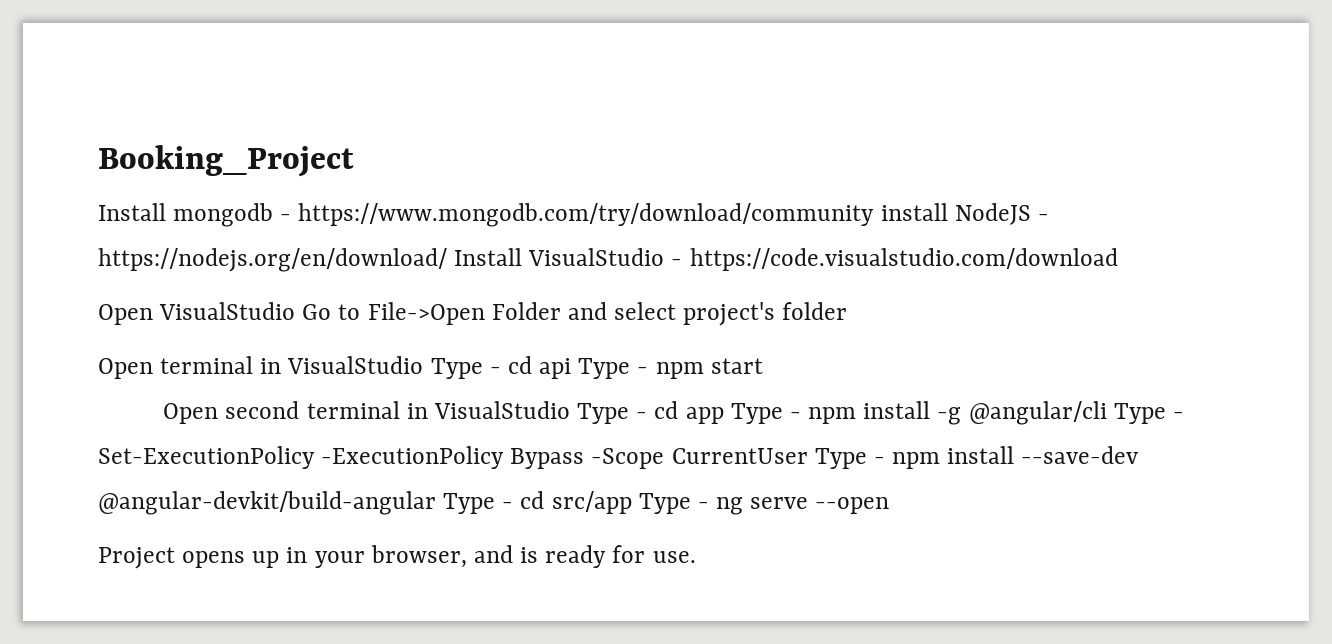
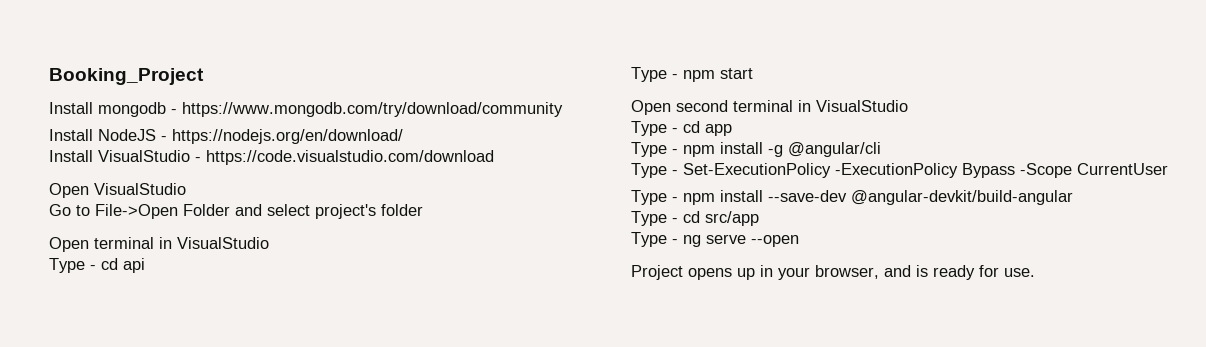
[880,203,948,221] install -> [49,129,93,141] // Install
(447, 260) none -> (403, 136) //
(296, 311) none -> (186, 189) //
(424, 365) none -> (269, 243) //
(572, 368) none -> (145, 265) //
(570, 410) none -> (908, 106) //
(724, 415) none -> (732, 130) //
(1107, 413) none -> (881, 149) //
(808, 456) none -> (1168, 169) //
(436, 503) none -> (1073, 197) //
(632, 502) none -> (759, 218) //

